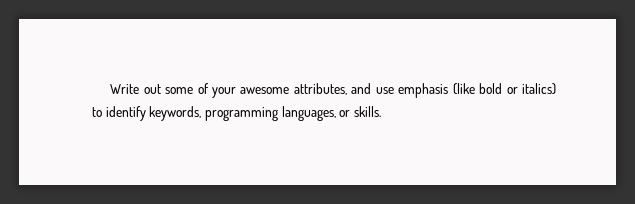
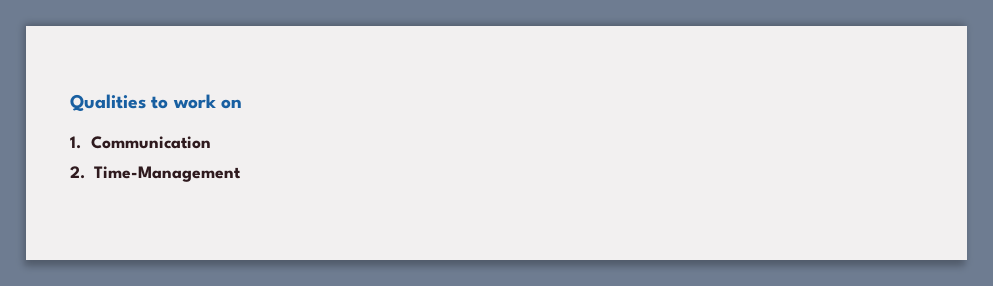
[110,83,556,98] [92,106,381,121] Write out some of your awesome attributes, and use emphasis (like bold or italics) to identify keywords, programming languages, or skills. -> [70,94,242,112] [70,136,212,149] [70,166,241,182] Qualities to work on // 1. Communication // 2. Time-Management

